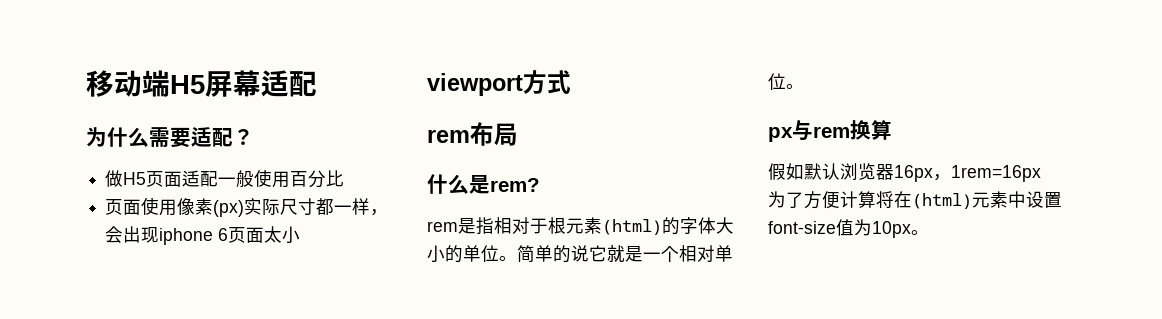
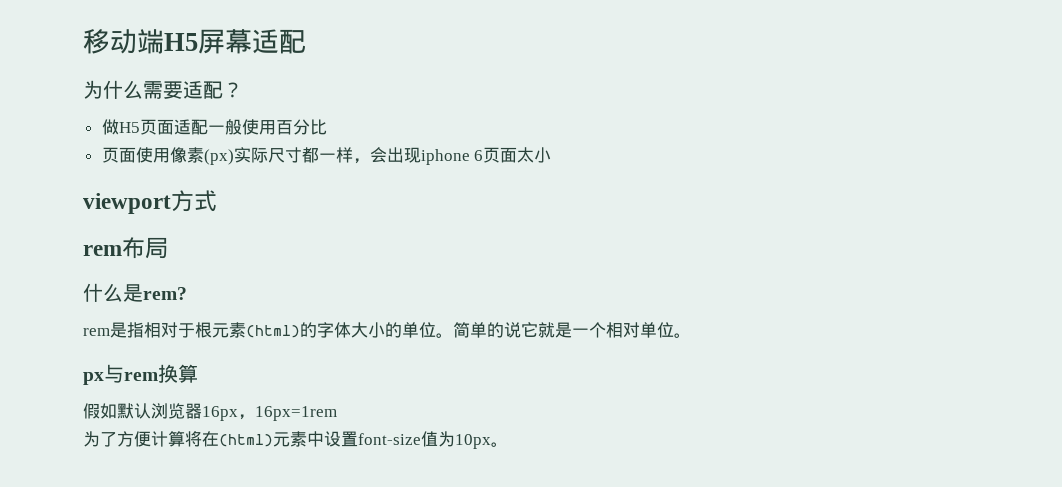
[951,165,1041,182] 1rem=16px -> [255,406,337,421] 16px=1rem

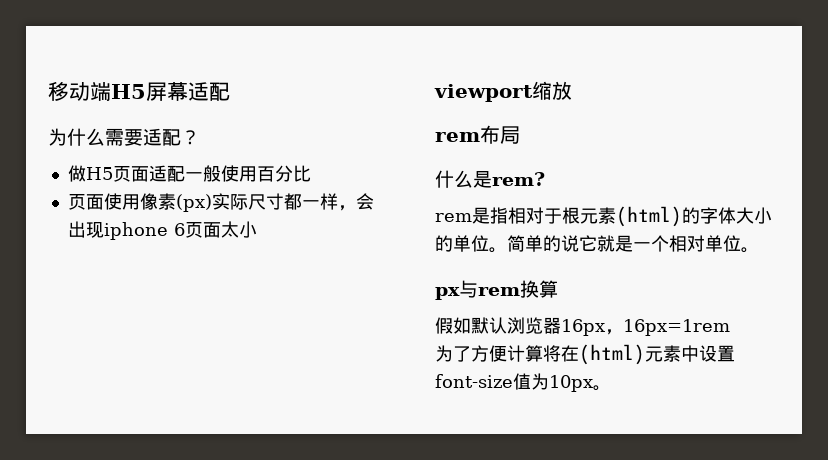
[171,190,217,212] 方式 -> [532,81,572,100] 缩放

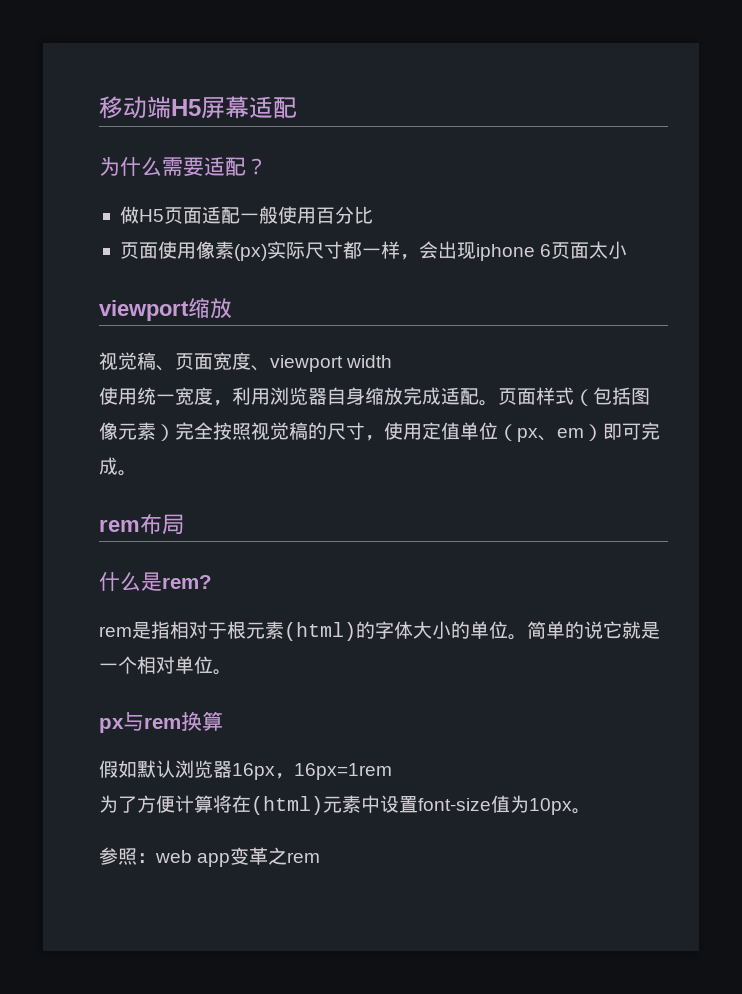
(572, 90) none -> [99,352,393,372] [99,387,650,406] [99,422,660,442] [99,457,137,476] // 视觉稿、页面宽度、viewport width // 使用统一宽度，利用浏览器自身缩放完成适配。页面样式（包括图像元素）完全按照视觉稿的尺寸，使用定值单位（px、em）即可完成。
(611, 388) none -> [99,847,321,867] // 参照：web app变革之rem

